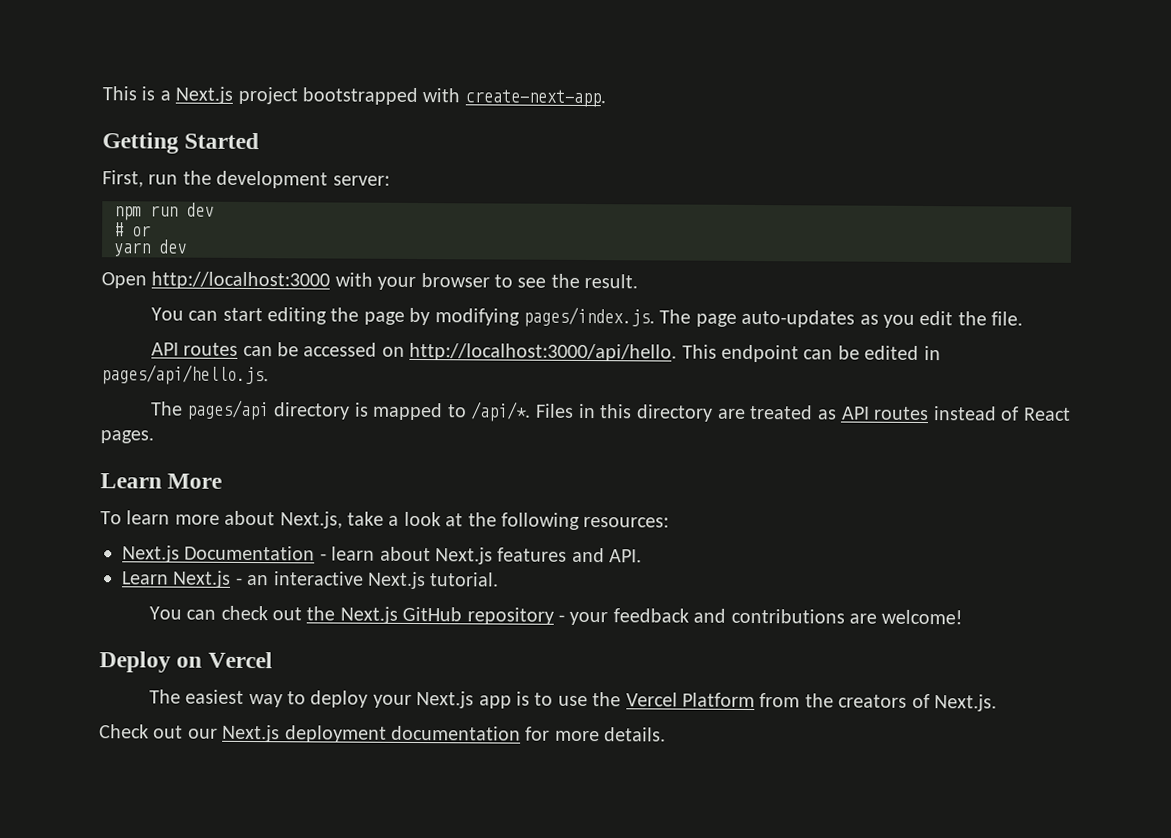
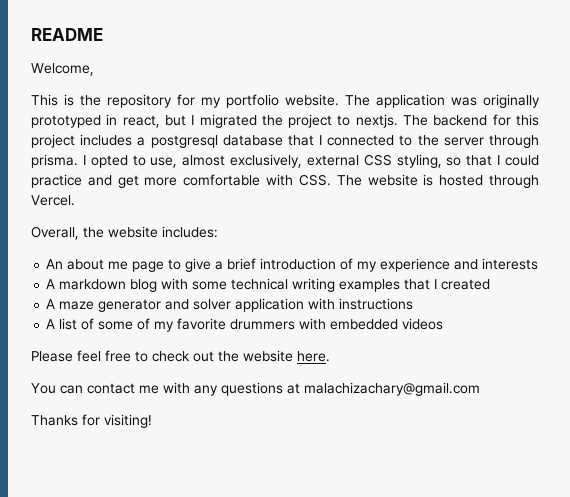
[102,86,606,108] [102,132,260,154] [102,170,390,189] [114,202,214,221] [114,222,151,237] [113,239,187,257] [101,271,639,290] [150,306,1024,328] [150,342,941,363] [101,364,269,386] [150,399,1072,422] [100,430,154,444] [100,473,223,489] [100,510,670,530] [122,545,643,565] [122,570,500,590] [148,605,964,626] [99,651,273,673] [148,689,997,712] [99,724,667,743] This is a Next.js project bootstrapped with create-next-app. // Getting Started // First, run the development server: // npm run dev // # or // yarn dev // Open http://localhost:3000 with your browser to see the result. // You can start editing the page by modifying pages/index.js. The page auto-updates as you edit the file. // API routes can be accessed on http://localhost:3000/api/hello. This endpoint can be edited in pages/api/hello.js. // The pages/api directory is mapped to /api/*. Files in this directory are treated as API routes instead of React pages. // Learn More // To learn more about Next.js, take a look at the following resources: // Next.js Documentation - learn about Next.js features and API. // Learn Next.js - an interactive Next.js tutorial. // You can check out the Next.js GitHub repository - your feedback and contributions are welcome! // Deploy on Vercel // The easiest way to deploy your Next.js app is to use the Vercel Platform from the creators of Next.js. // Check out our Next.js deployment documentation for more details. -> [31,28,103,41] [31,63,94,76] [31,94,540,108] [31,114,540,128] [31,134,539,148] [31,154,540,168] [31,174,539,188] [31,195,75,206] [31,226,218,240] [46,258,539,272] [46,278,491,292] [46,298,414,312] [46,318,444,332] [31,350,330,362] [31,382,480,396] [31,414,152,428] README // Welcome, // This is the repository for my portfolio website. The application was originally prototyped in react, but I migrated the project to nextjs. The backend for this project includes a postgresql database that I connected to the server through prisma. I opted to use, almost exclusively, external CSS styling, so that I could practice and get more comfortable with CSS. The website is hosted through Vercel. // Overall, the website includes: // An about me page to give a brief introduction of my experience and interests // A markdown blog with some technical writing examples that I created // A maze generator and solver application with instructions // A list of some of my favorite drummers with embedded videos // Please feel free to check out the website here. // You can contact me with any questions at malachizachary@gmail.com // Thanks for visiting!

